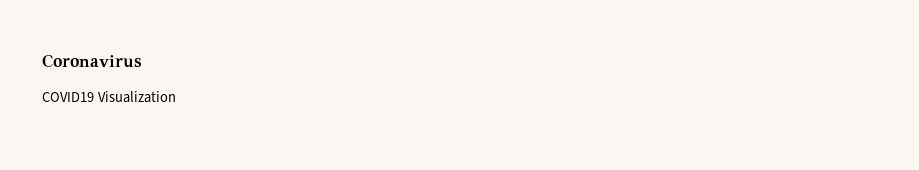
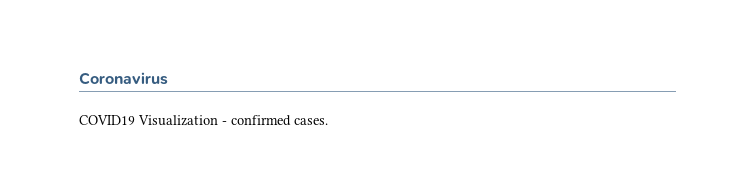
(176, 97) none -> [222,115,328,126] - confirmed cases.

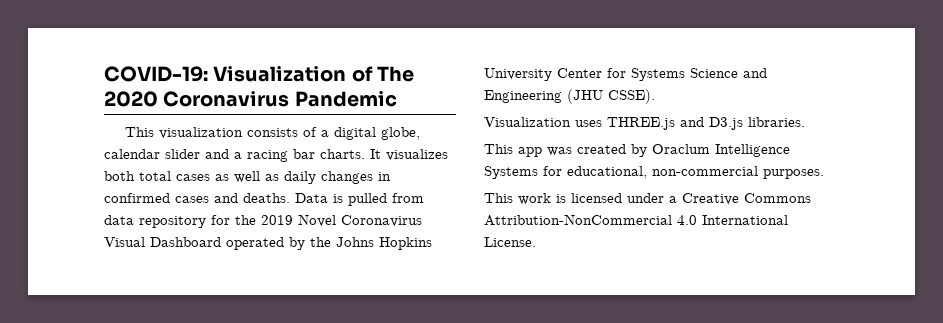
[79,72,168,85] [79,115,328,126] Coronavirus // COVID19 Visualization - confirmed cases. -> [104,66,414,82] [104,91,397,107] [124,127,420,140] [104,149,448,162] [104,171,391,184] [104,193,424,206] [104,214,422,228] [104,237,432,250] [484,68,767,81] [484,89,655,104] [484,117,805,130] [484,144,790,157] [484,166,824,179] [484,193,811,205] [484,214,788,226] [484,237,536,247] COVID-19: Visualization of The 2020 Coronavirus Pandemic // This visualization consists of a digital globe, calendar slider and a racing bar charts. It visualizes both total cases as well as daily changes in confirmed cases and deaths. Data is pulled from data repository for the 2019 Novel Coronavirus Visual Dashboard operated by the Johns Hopkins University Center for Systems Science and Engineering (JHU CSSE). // Visualization uses THREE.js and D3.js libraries. // This app was created by Oraclum Intelligence Systems for educational, non-commercial purposes. // This work is licensed under a Creative Commons Attribution-NonCommercial 4.0 International License.

